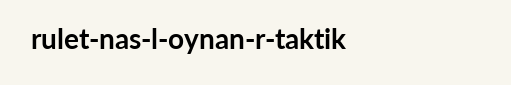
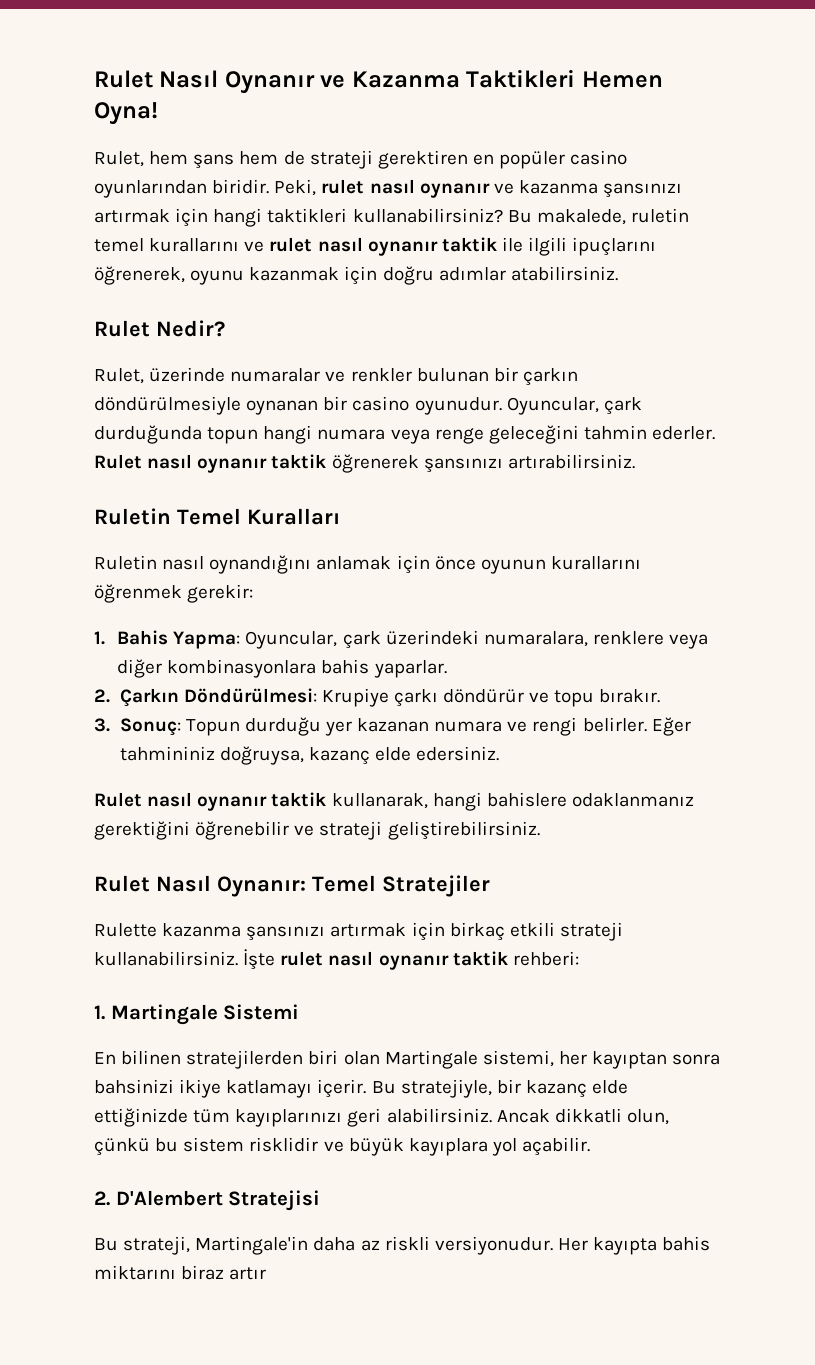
[31,28,346,54] rulet-nas-l-oynan-r-taktik -> [94,69,663,94] [94,102,158,125] [94,150,628,169] [94,179,683,198] [94,208,689,227] [94,237,657,256] [94,266,618,285] [94,320,225,337] [94,367,578,386] [94,396,642,415] [94,425,716,444] [94,454,635,473] [94,508,340,525] [94,555,641,574] [94,584,254,603] [94,630,709,649] [117,659,447,678] [94,688,661,707] [94,717,691,736] [119,746,500,765] [94,792,694,811] [94,821,540,840] [94,875,490,897] [94,922,623,941] [94,949,579,970] [94,1004,300,1025] [94,1050,721,1069] [94,1079,629,1098] [94,1108,669,1127] [94,1137,591,1156] [94,1190,321,1211] [94,1236,711,1255] [94,1265,267,1280] Rulet Nasıl Oynanır ve Kazanma Taktikleri Hemen Oyna! // Rulet, hem şans hem de strateji gerektiren en popüler casino oyunlarından biridir. Peki, rulet nasıl oynanır ve kazanma şansınızı artırmak için hangi taktikleri kullanabilirsiniz? Bu makalede, ruletin temel kurallarını ve rulet nasıl oynanır taktik ile ilgili ipuçlarını öğrenerek, oyunu kazanmak için doğru adımlar atabilirsiniz. // Rulet Nedir? // Rulet, üzerinde numaralar ve renkler bulunan bir çarkın döndürülmesiyle oynanan bir casino oyunudur. Oyuncular, çark durduğunda topun hangi numara veya renge geleceğini tahmin ederler. Rulet nasıl oynanır taktik öğrenerek şansınızı artırabilirsiniz. // Ruletin Temel Kuralları // Ruletin nasıl oynandığını anlamak için önce oyunun kurallarını öğrenmek gerekir: // 1. Bahis Yapma: Oyuncular, çark üzerindeki numaralara, renklere veya diğer kombinasyonlara bahis yaparlar. // 2. Çarkın Döndürülmesi: Krupiye çarkı döndürür ve topu bırakır. // 3. Sonuç: Topun durduğu yer kazanan numara ve rengi belirler. Eğer tahmininiz doğruysa, kazanç elde edersiniz. // Rulet nasıl oynanır taktik kullanarak, hangi bahislere odaklanmanız gerektiğini öğrenebilir ve strateji geliştirebilirsiniz. // Rulet Nasıl Oynanır: Temel Stratejiler // Rulette kazanma şansınızı artırmak için birkaç etkili strateji kullanabilirsiniz. İşte rulet nasıl oynanır taktik rehberi: // 1. Martingale Sistemi // En bilinen stratejilerden biri olan Martingale sistemi, her kayıptan sonra bahsinizi ikiye katlamayı içerir. Bu stratejiyle, bir kazanç elde ettiğinizde tüm kayıplarınızı geri alabilirsiniz. Ancak dikkatli olun, çünkü bu sistem risklidir ve büyük kayıplara yol açabilir. // 2. D'Alembert Stratejisi // Bu strateji, Martingale'in daha az riskli versiyonudur. Her kayıpta bahis miktarını biraz artır

